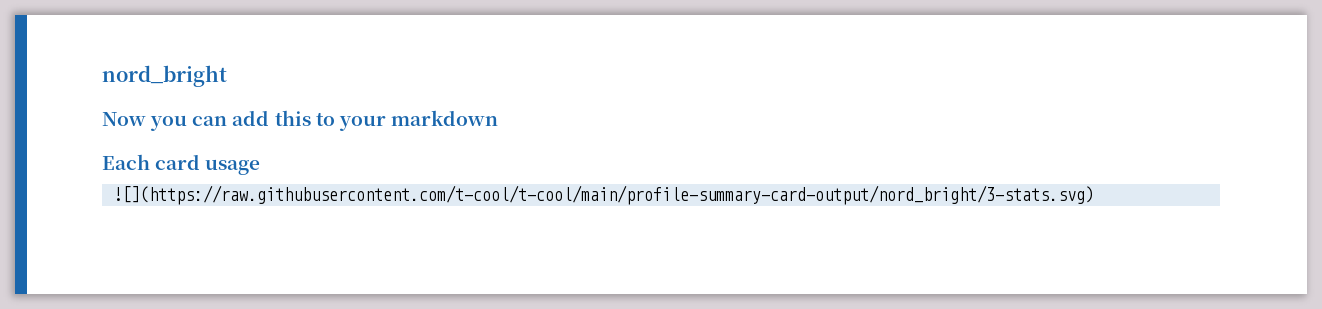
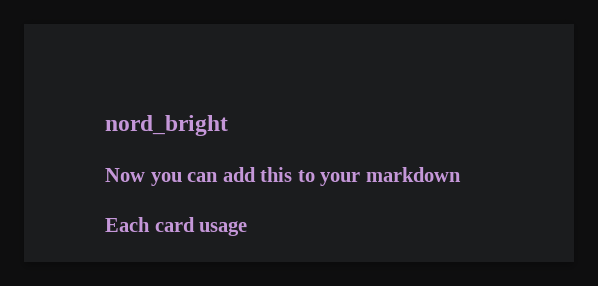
[113,185,1095,205] // ![](https://raw.githubusercontent.com/t-cool/t-cool/main/profile-summary-card-output/nord_bright/3-stats.svg) -> (248, 228) none

